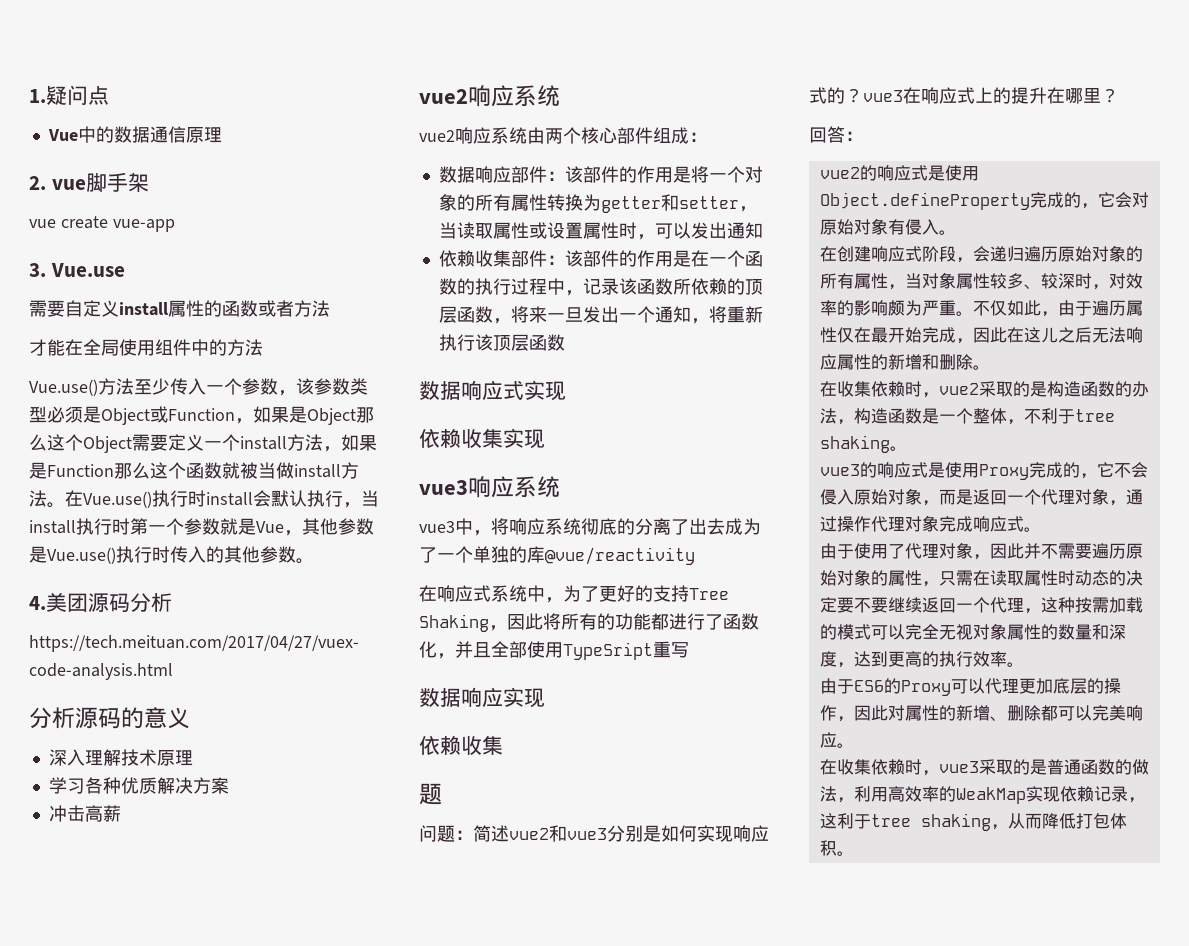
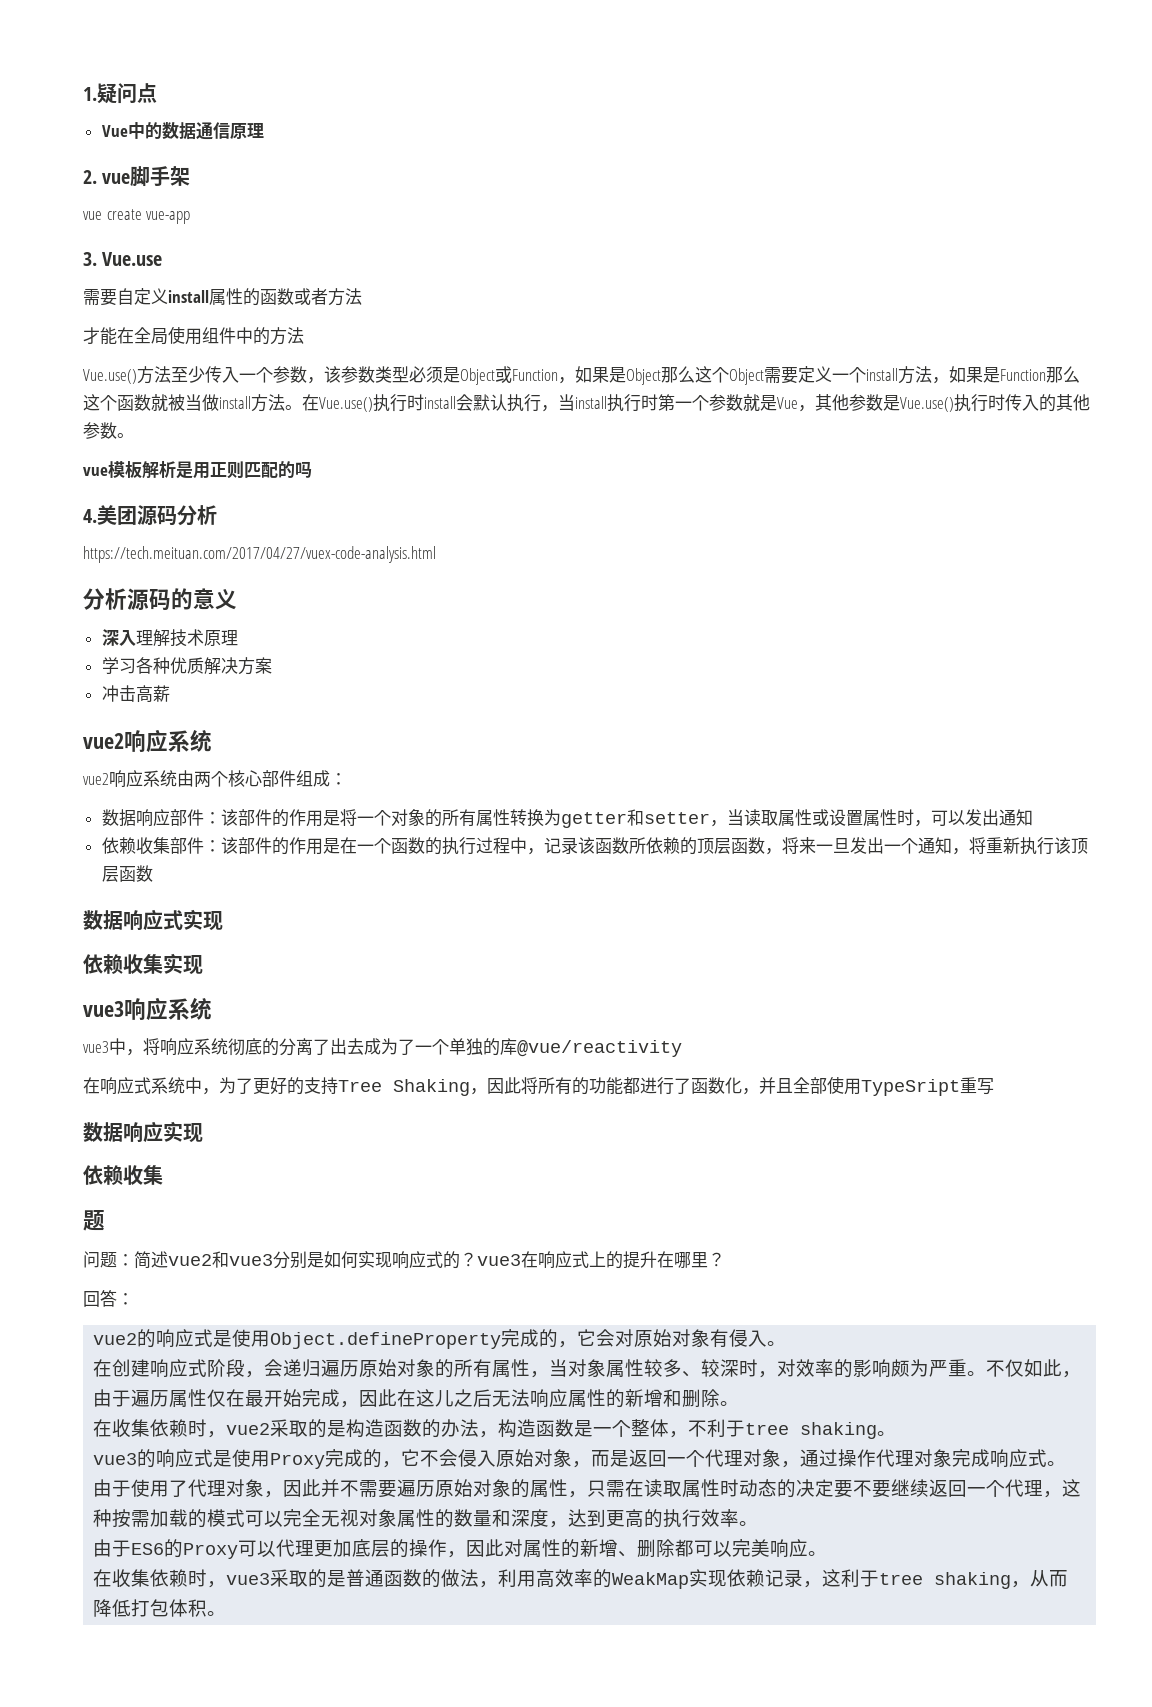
(314, 561) none -> [83,460,312,479] // vue模板解析是用正则匹配的吗

